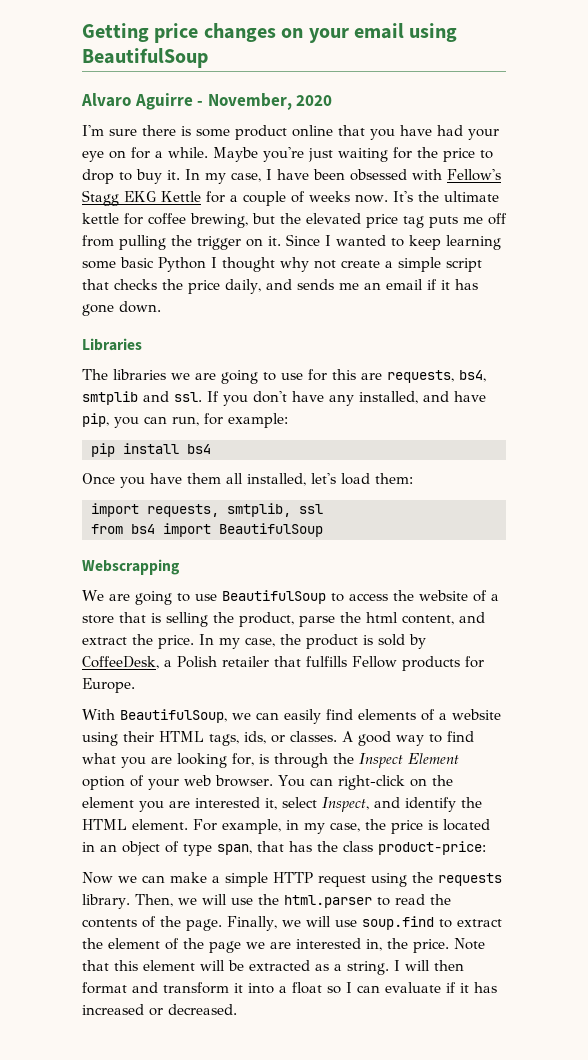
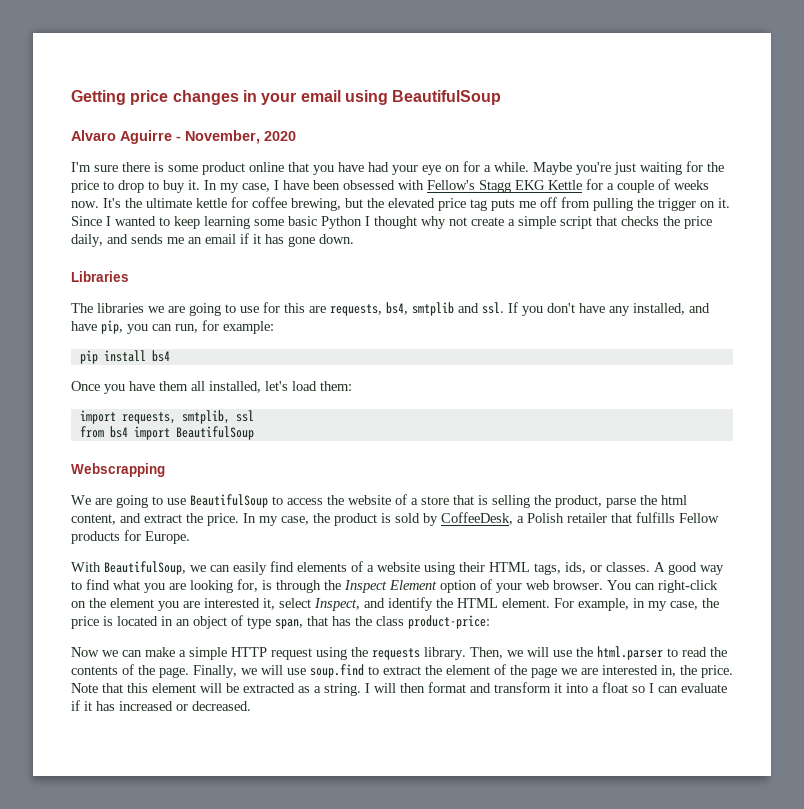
[281,28,304,38] on -> [242,90,257,102] in

